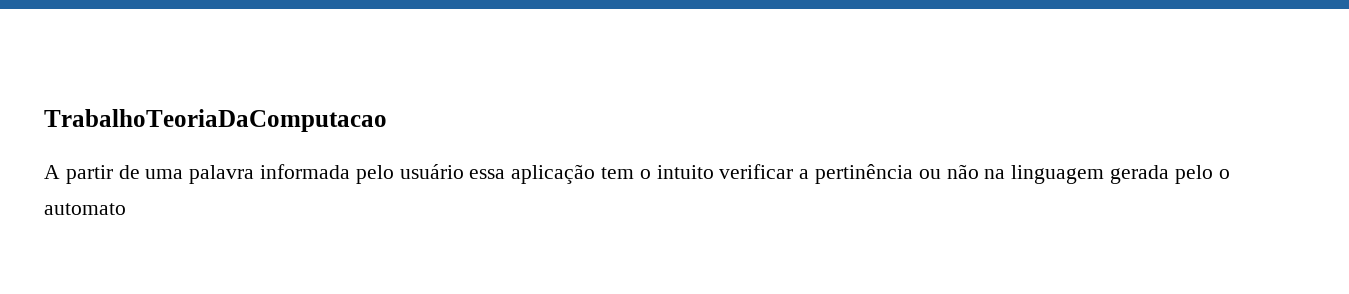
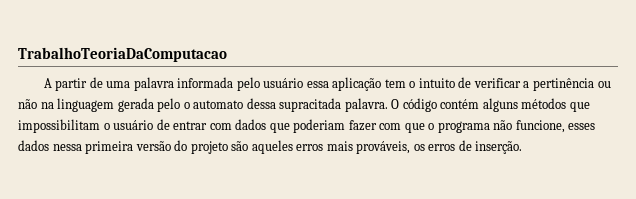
(714, 172) none -> [458,77,472,88] de
(126, 209) none -> [246,98,590,112] [18,119,596,133] [18,140,523,154] dessa supracitada palavra. O código contém alguns métodos que impossibilitam o usuário de entrar com dados que poderiam fazer com que o programa não funcione, esses dados nessa primeira versão do projeto são aqueles erros mais prováveis, os erros de inserção.

